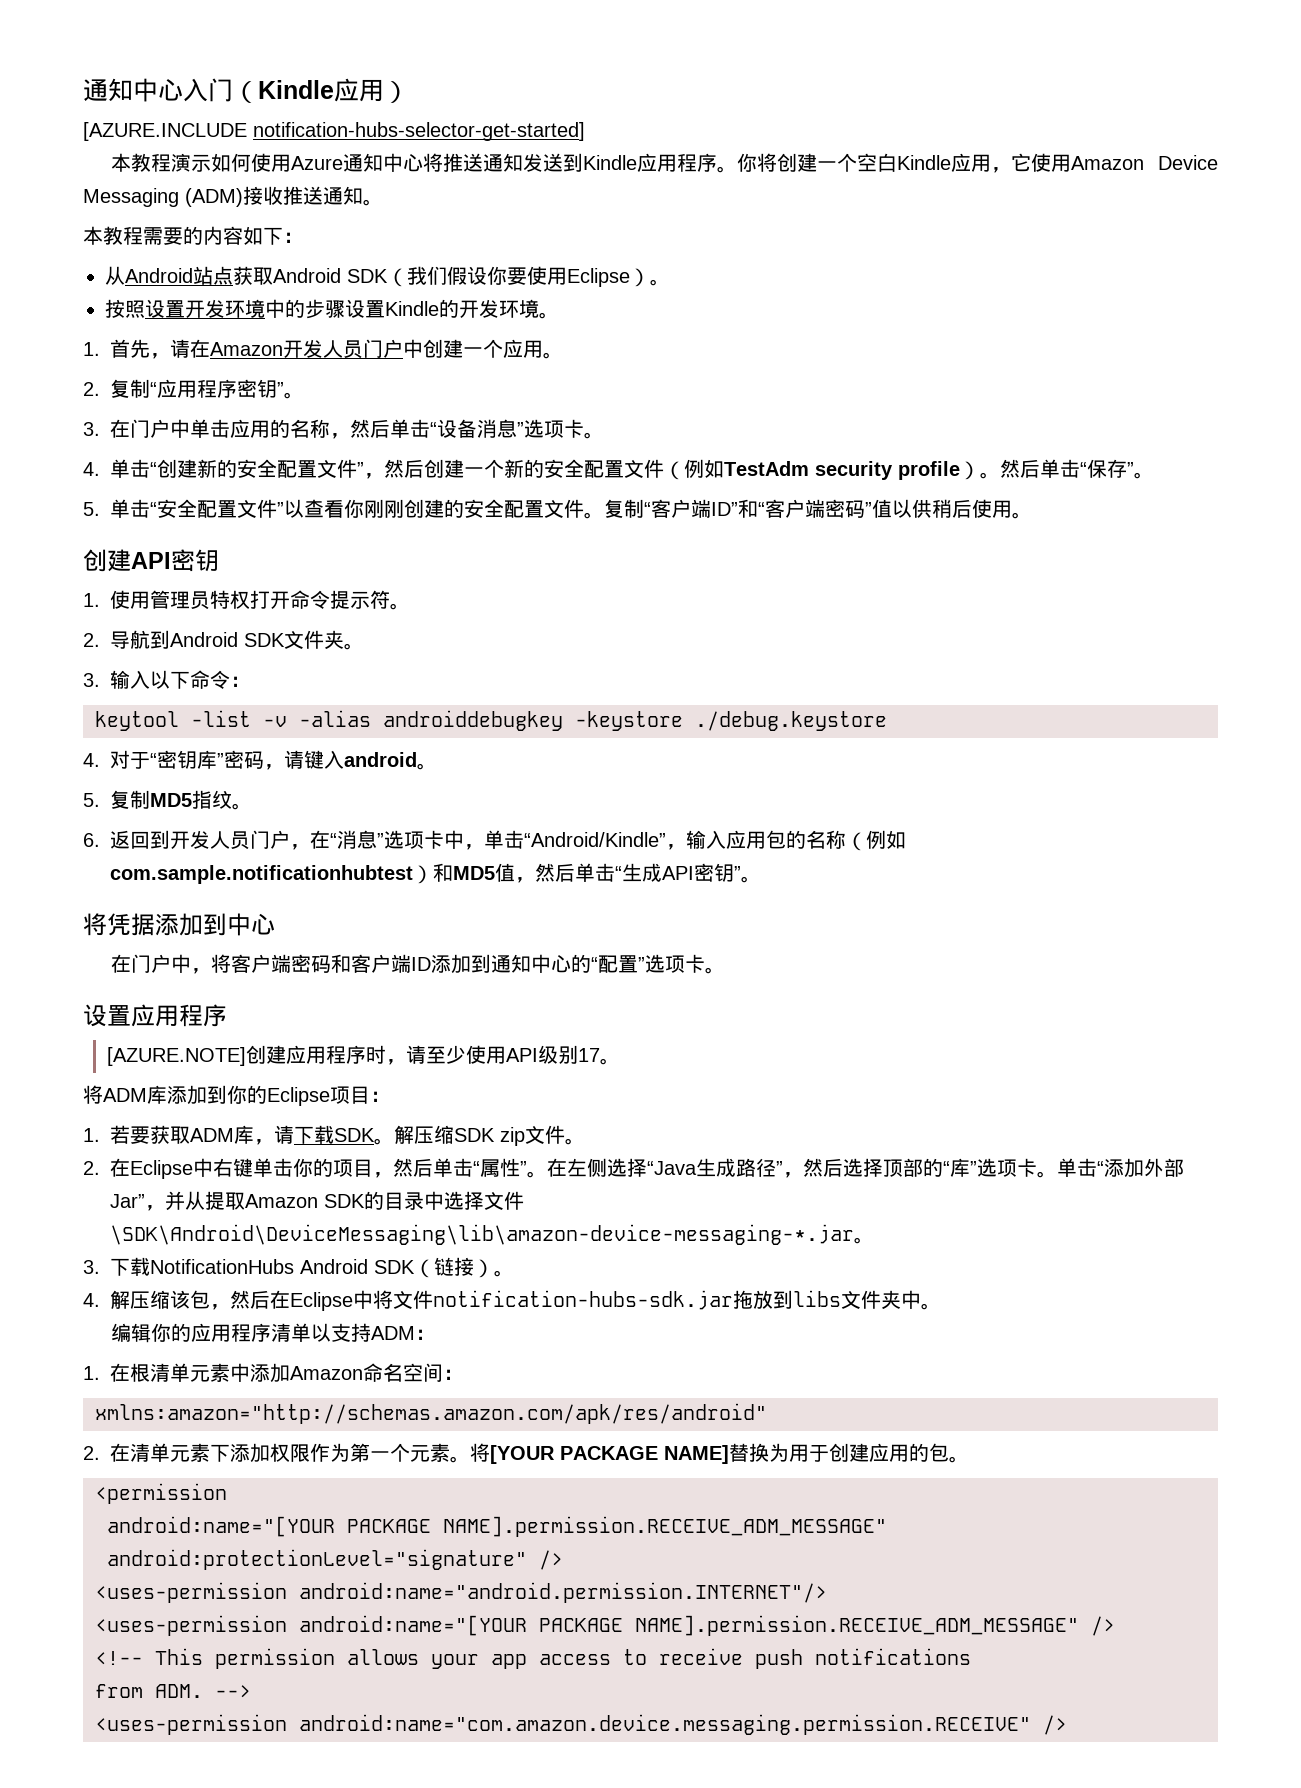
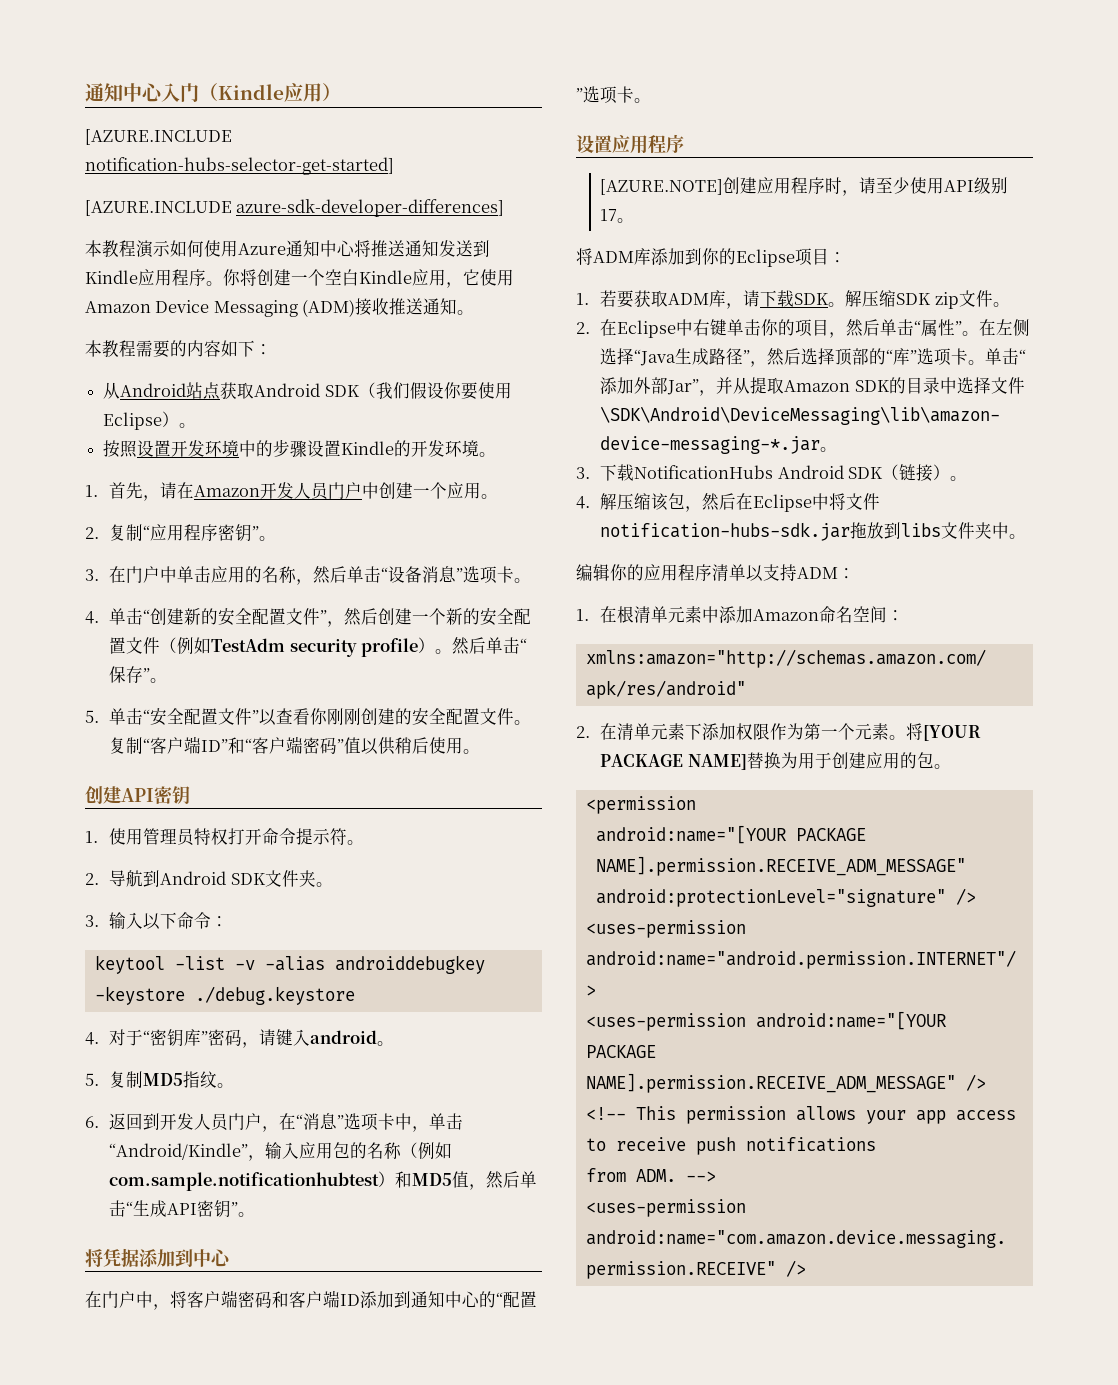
(585, 131) none -> [85,199,505,217] // [AZURE.INCLUDE azure-sdk-developer-differences]

